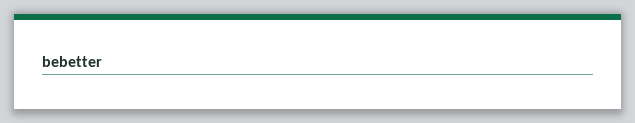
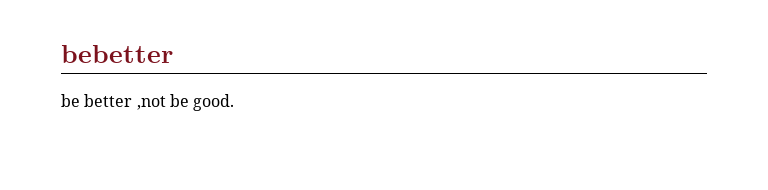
(102, 61) none -> [61,94,235,111] // be better ,not be good.

